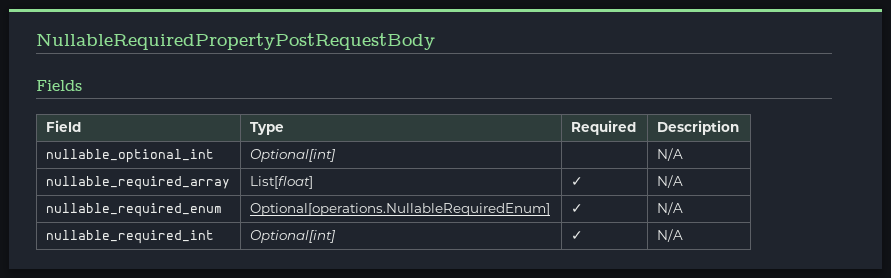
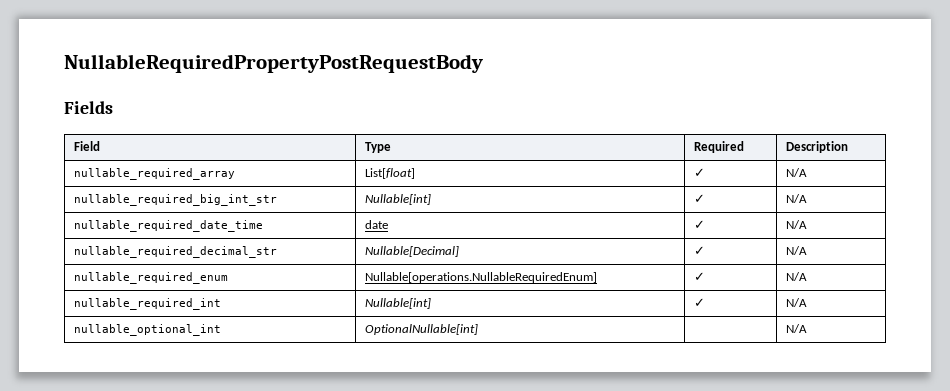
[45,149,214,163] [249,149,336,162] [656,148,683,161] // nullable_optional_int | Optional[int] | | N/A -> (849, 147) none
(683, 181) none -> [74,194,278,206] [365,194,432,205] [694,194,706,203] [786,194,808,203] [74,220,264,232] [365,220,389,229] [694,220,706,229] [786,220,808,229] [74,246,278,258] [365,246,460,257] [694,246,706,255] [786,246,808,255] // nullable_required_big_int_str | Nullable[int] | ✓ | N/A // nullable_required_date_time | date | ✓ | N/A // nullable_required_decimal_str | Nullable[Decimal] | ✓ | N/A
[249,203,550,216] Optional[operations.NullableRequiredEnum] -> [365,272,598,283] Nullable[operations.NullableRequiredEnum]
[249,230,336,243] [570,231,583,240] [656,229,683,242] Optional[int] | ✓ | N/A -> [365,298,432,309] [694,298,706,307] [786,298,808,307] [74,324,222,336] [365,324,479,335] [786,324,808,333] Nullable[int] | ✓ | N/A // nullable_optional_int | OptionalNullable[int] | | N/A

